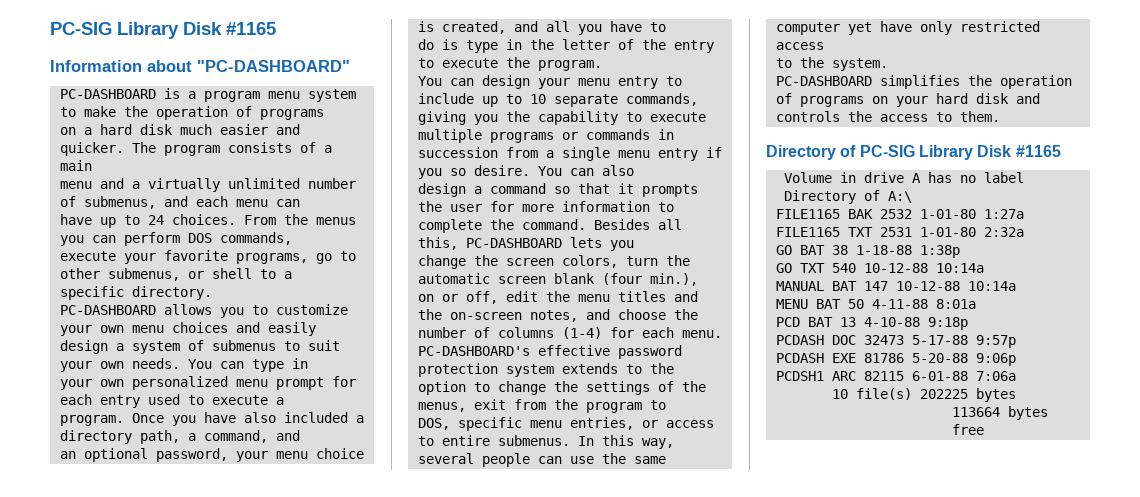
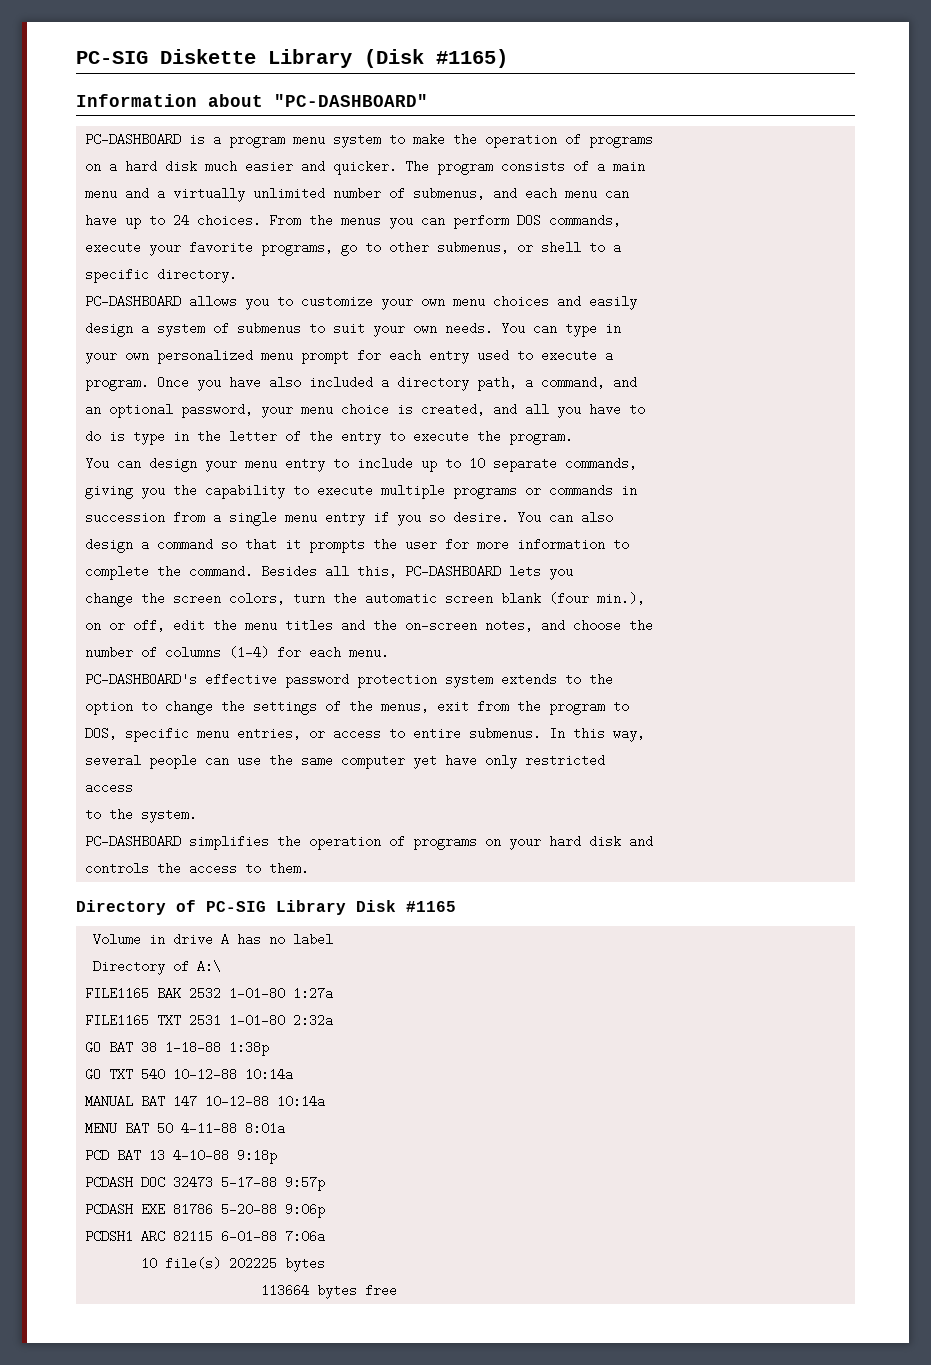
[50,22,276,39] PC-SIG Library Disk #1165 -> [76,49,508,68] PC-SIG Diskette Library (Disk #1165)

